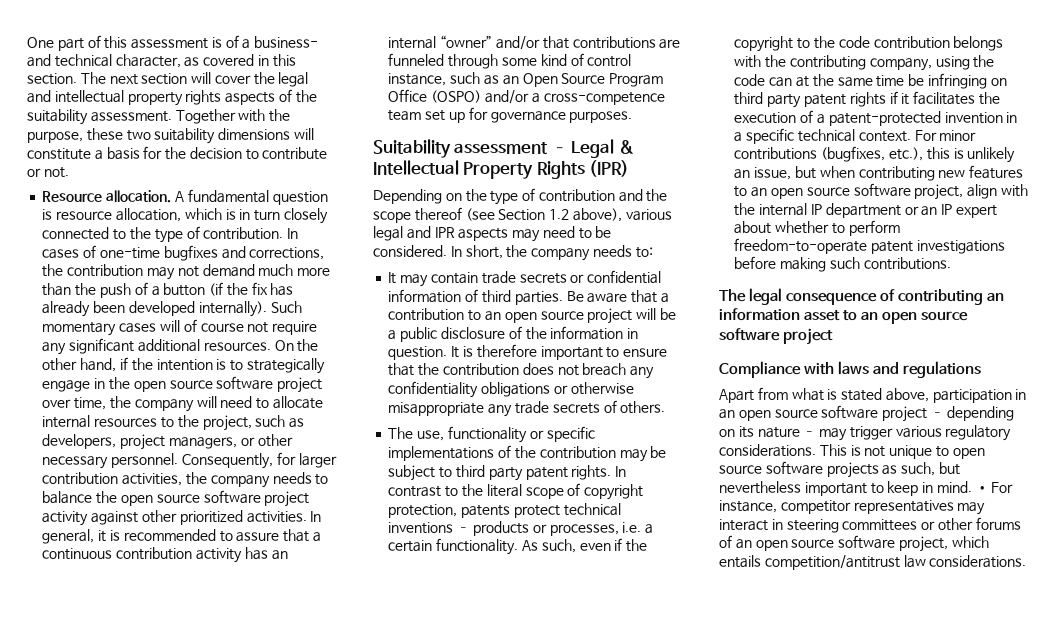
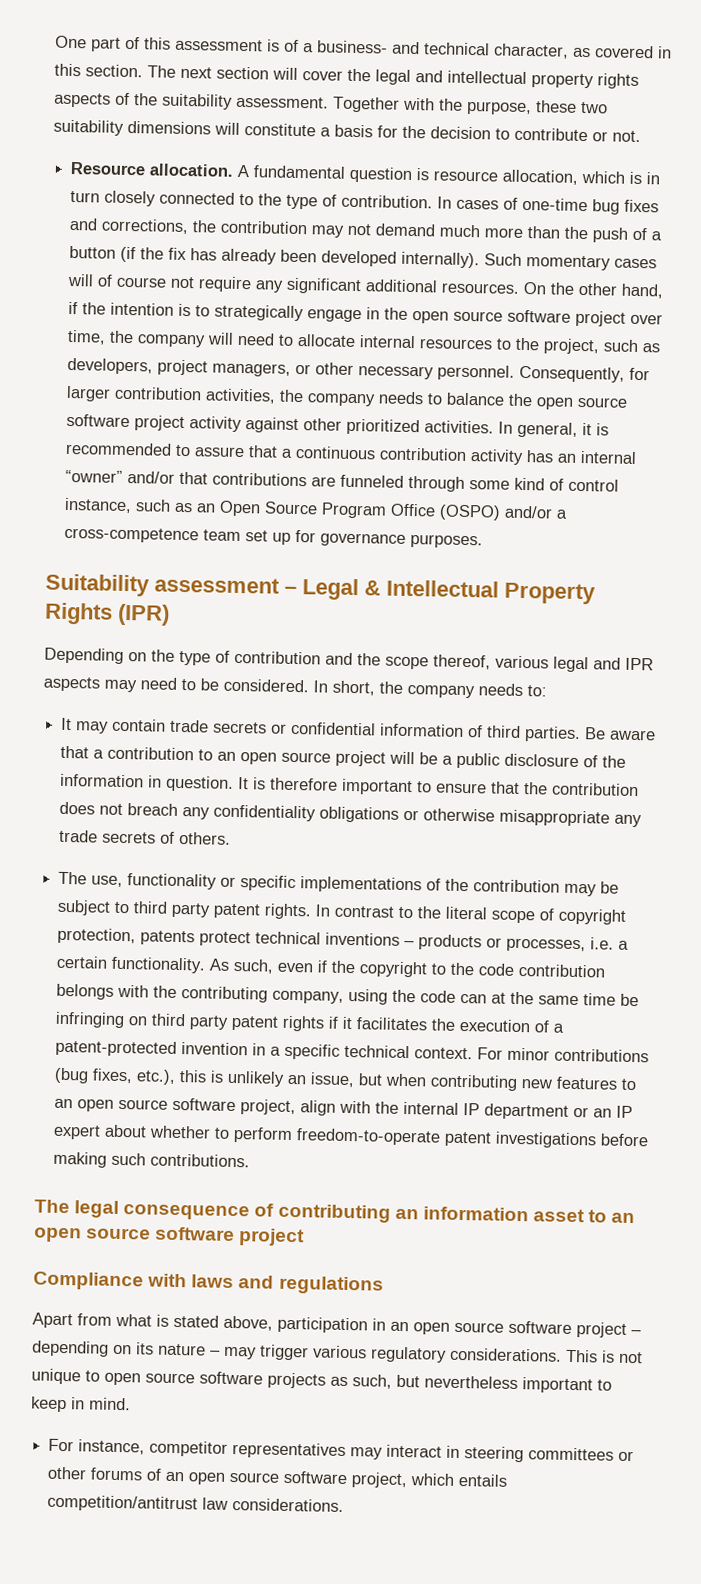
[163,245,218,261] bugfixes -> [592,199,660,215] bug fixes
[414,207,622,222] thereof (see Section 1.2 above), -> [433,654,491,670] thereof,
[821,146,886,162] (bugfixes, -> [54,1067,134,1084] (bug fixes,
[975,485,988,492] • -> (131, 1404) //

